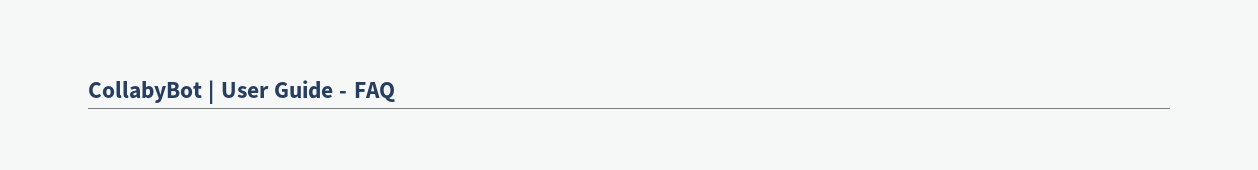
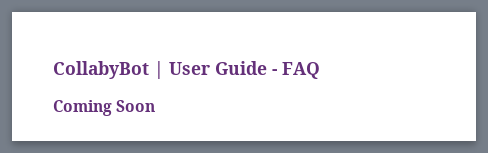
(395, 92) none -> [53,100,156,116] // Coming Soon

